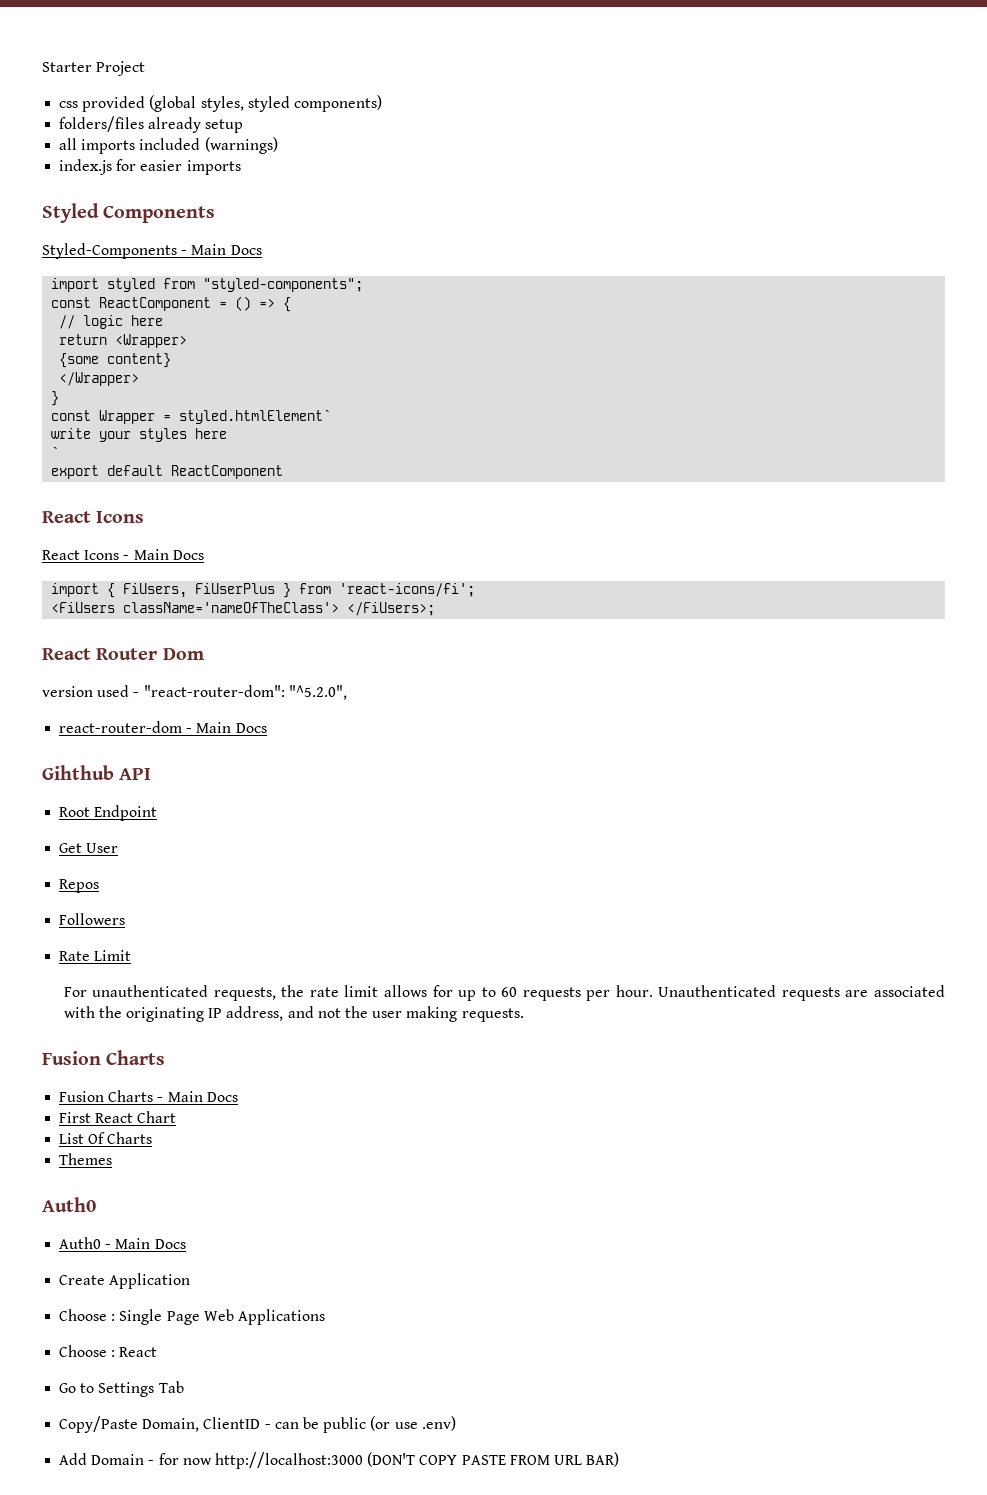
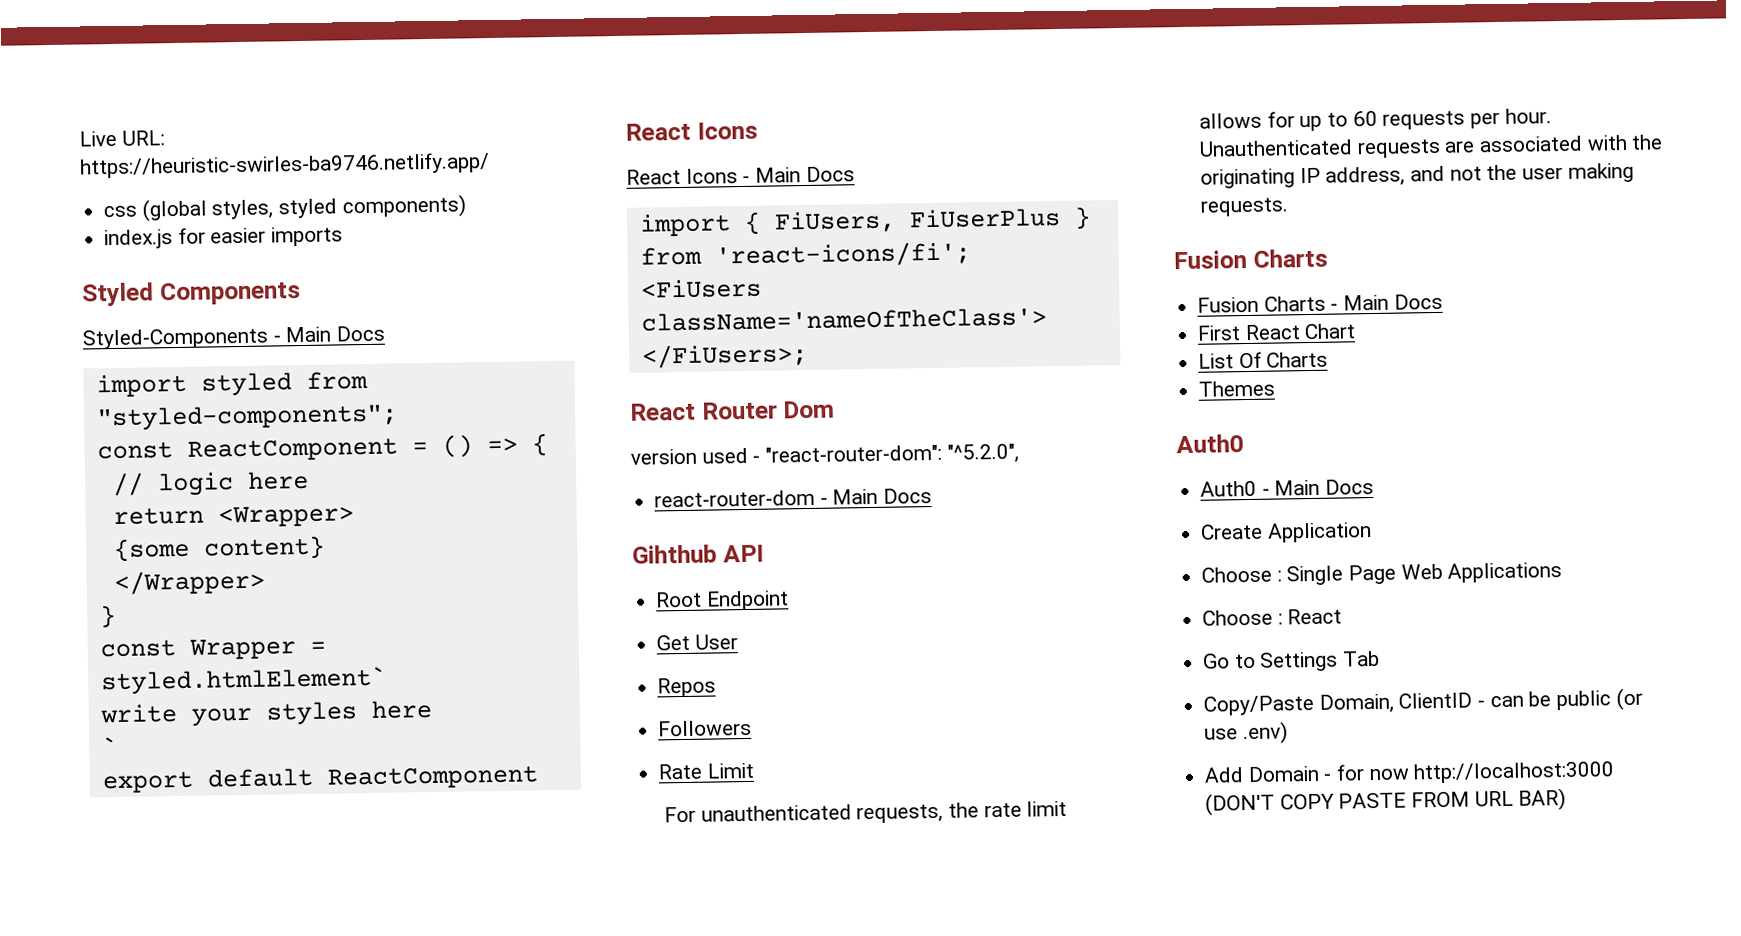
[42,61,146,76] Starter Project -> [79,130,165,147] [79,152,490,179] Live URL: https://heuristic-swirles-ba9746.netlify.app/
[82,96,146,112] provided -> (138, 211) none
[59,116,244,133] [59,137,278,154] // folders/files already setup // all imports included (warnings) -> (466, 206) none

